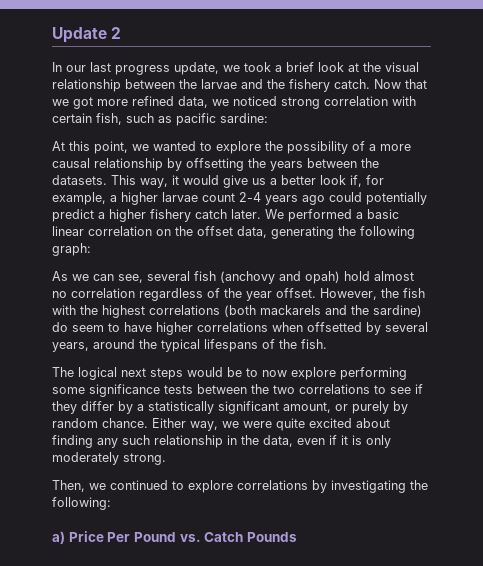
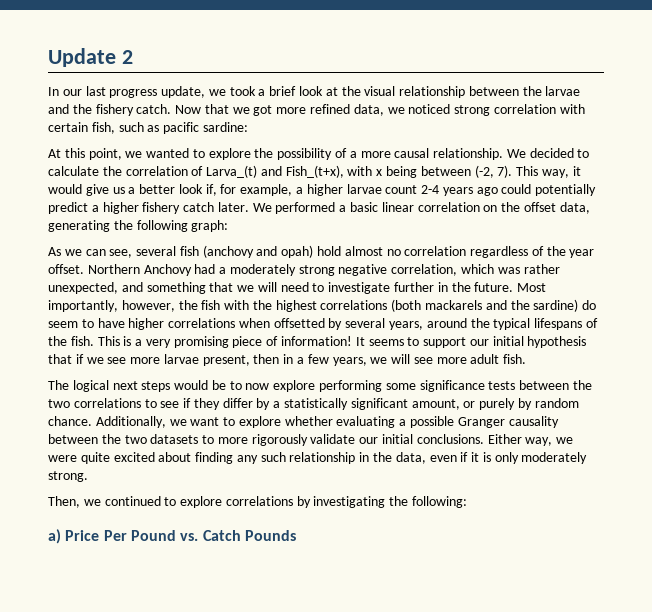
[94,158,379,171] [52,175,107,185] relationship by offsetting the years between the datasets. -> [433,148,590,160] [48,165,513,178] relationship. We decided to calculate the correlation of Larva_(t) and Fish_(t+x), with x being between (-2, 7).
[320,288,377,300] However, -> [87,264,560,276] [48,282,547,294] [48,300,175,312] Northern Anchovy had a moderately strong negative correlation, which was rather unexpected, and something that we will need to investigate further in the future. Most importantly, however,
(327, 344) none -> [97,336,587,348] [48,354,527,366] This is a very promising piece of information! It seems to support our initial hypothesis that if we see more larvae present, then in a few years, we will see more adult fish.
(148, 423) none -> [95,416,559,428] [48,434,484,446] Additionally, we want to explore whether evaluating a possible Granger causality between the two datasets to more rigorously validate our initial conclusions.

